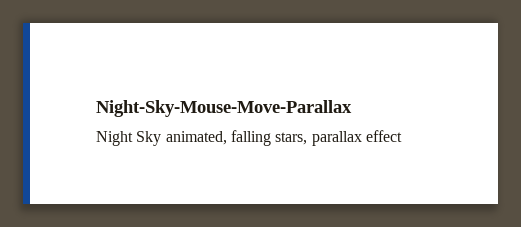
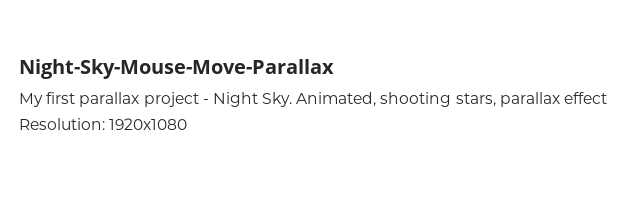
[96,130,271,146] Night Sky animated, falling -> [19,92,452,107] My first parallax project - Night Sky. Animated, shooting
(402, 136) none -> [19,118,188,130] // Resolution: 1920x1080

